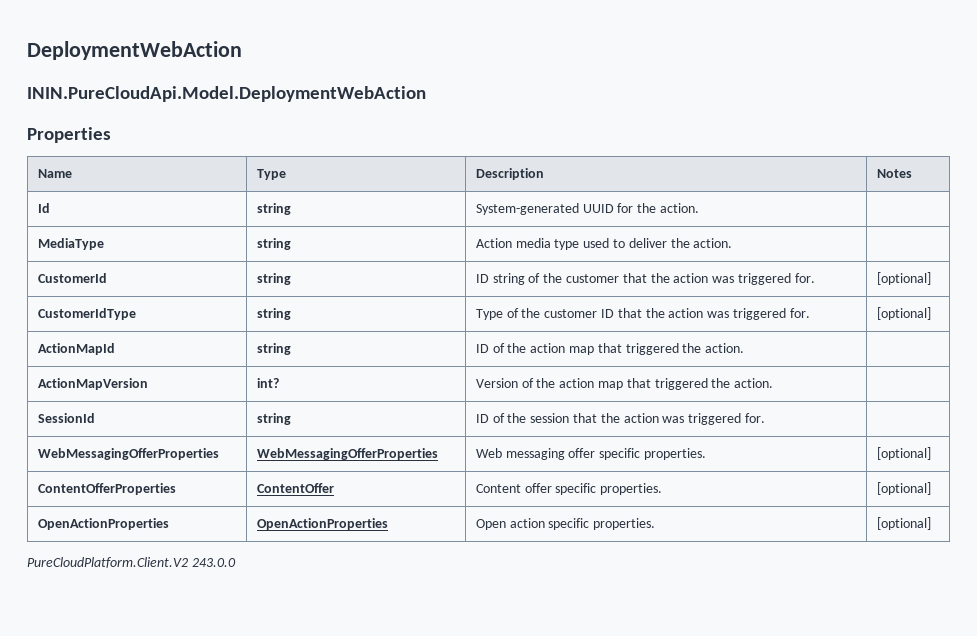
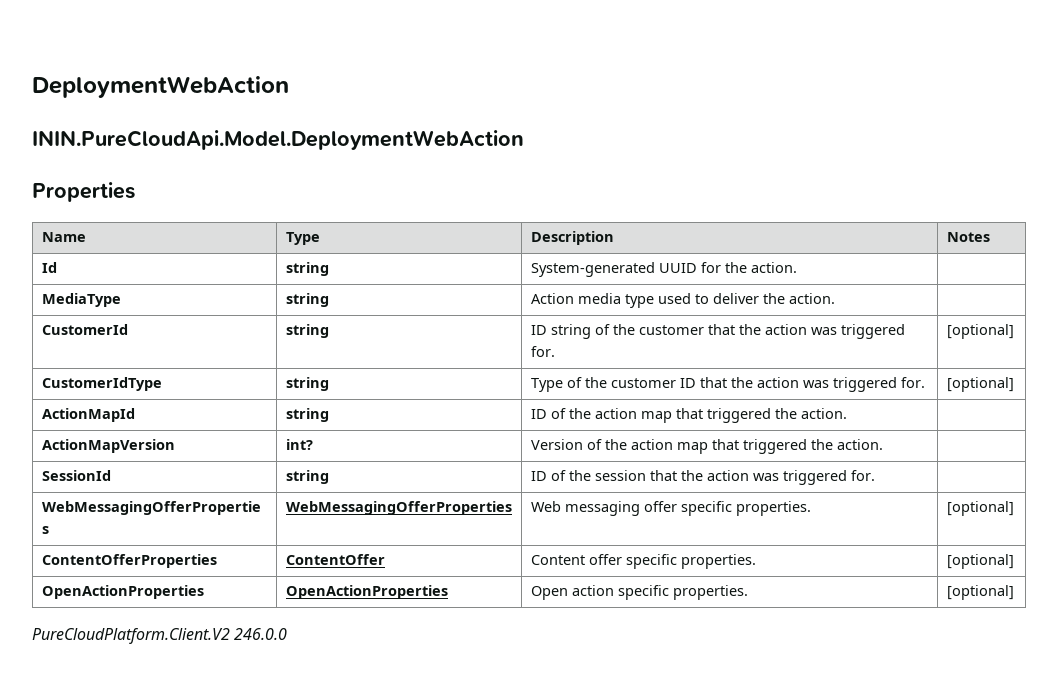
[191,558,236,567] 243.0.0 -> [234,628,288,640] 246.0.0

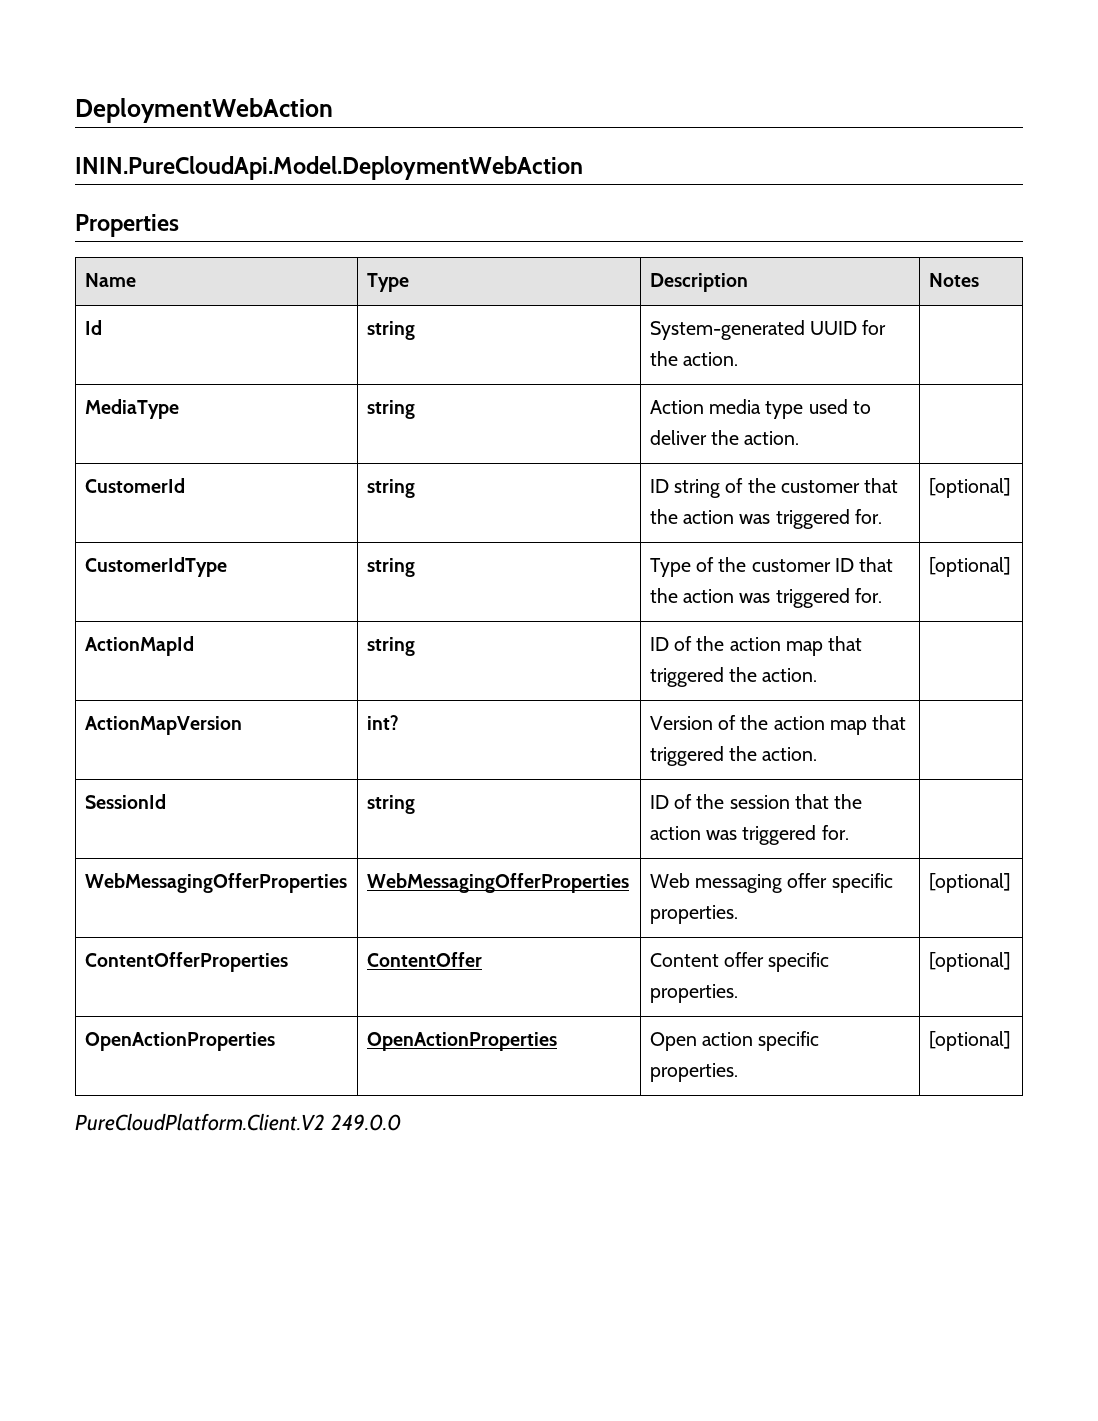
[234,628,288,640] 246.0.0 -> [330,1114,401,1131] 249.0.0

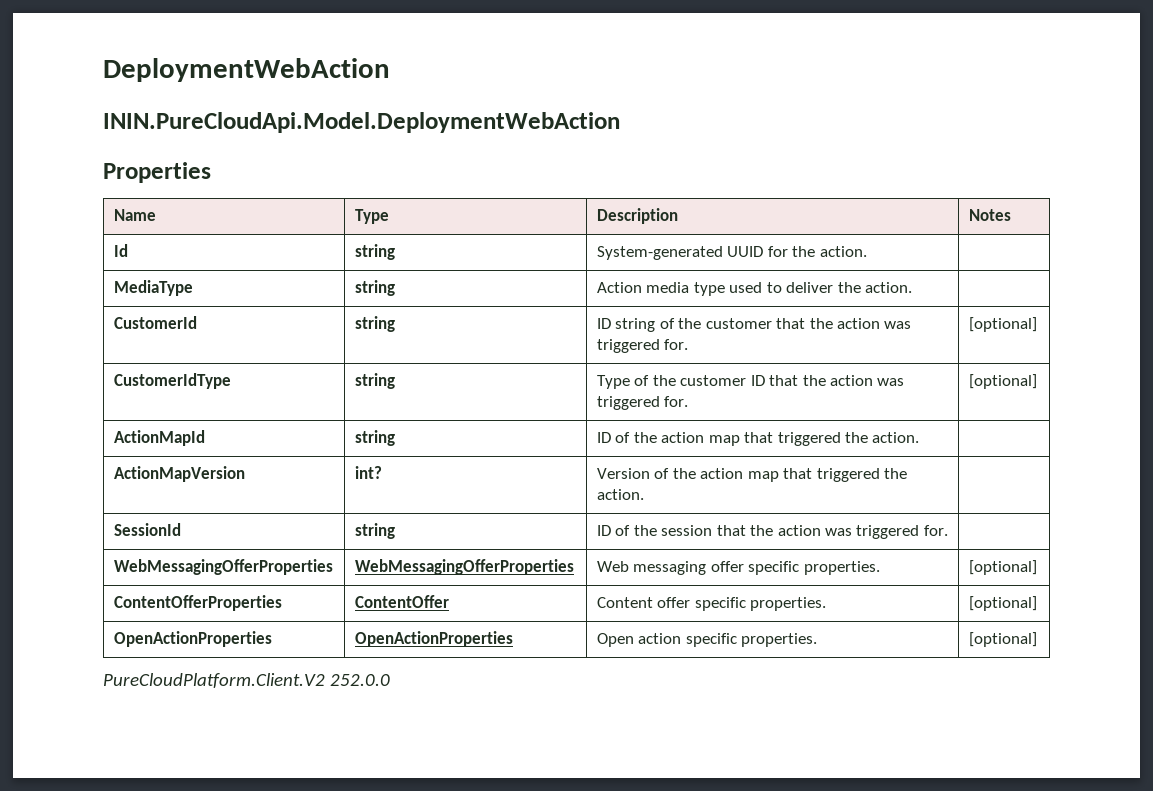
[330,1114,401,1131] 249.0.0 -> [329,674,390,686] 252.0.0

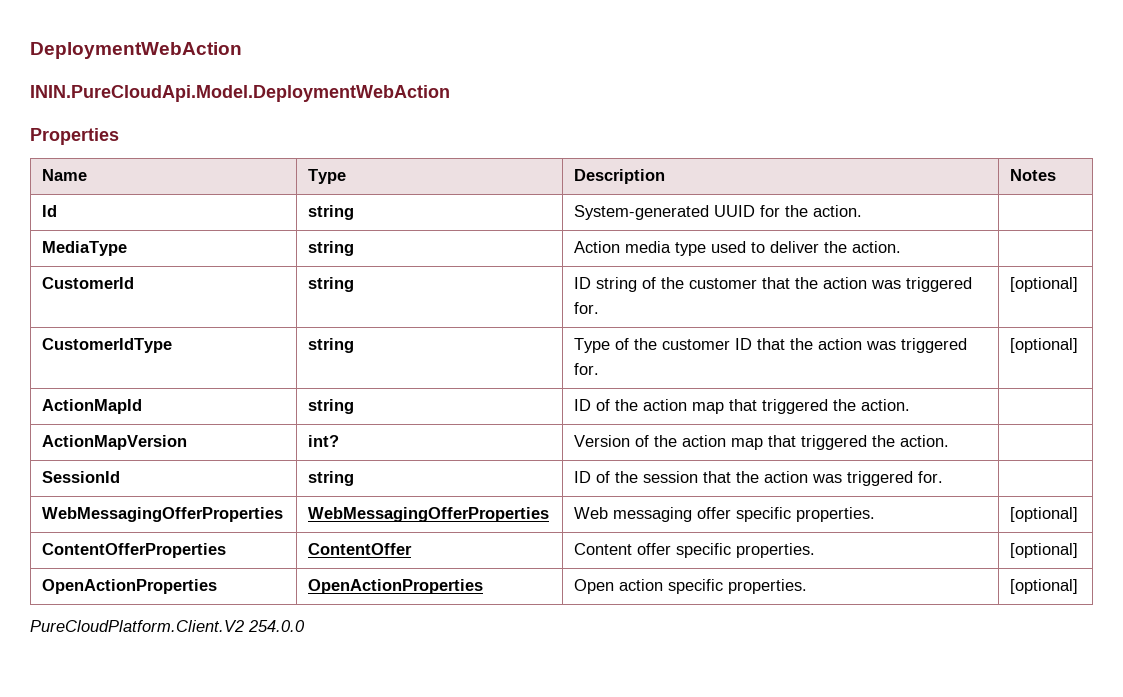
[329,674,390,686] 252.0.0 -> [248,620,305,632] 254.0.0

